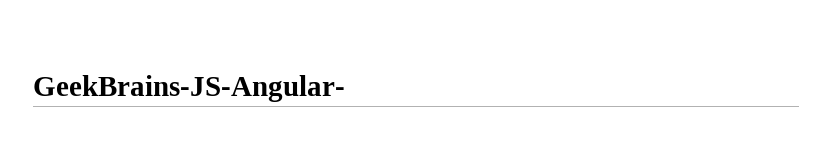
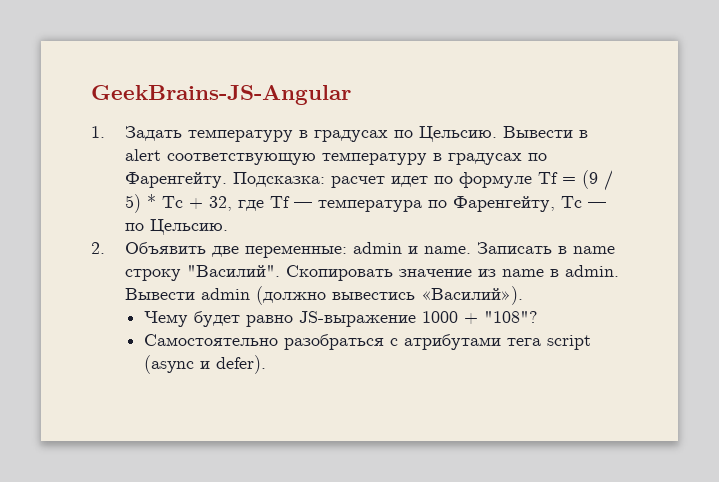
[33,75,345,102] GeekBrains-JS-Angular- -> [91,85,351,105] [91,126,588,142] [124,149,547,165] [124,170,613,191] [124,194,606,213] [124,219,228,235] [91,242,615,258] [124,265,619,281] [124,286,523,305] [143,311,538,327] [143,334,591,350] [143,355,266,374] GeekBrains-JS-Angular // 1. Задать температуру в градусах по Цельсию. Вывести в alert соответствующую температуру в градусах по Фаренгейту. Подсказка: расчет идет по формуле Tf = (9 / 5) * Tc + 32, где Tf — температура по Фаренгейту, Tc — по Цельсию. // 2. Объявить две переменные: admin и name. Записать в name строку "Василий". Скопировать значение из name в admin. Вывести admin (должно вывестись «Василий»). // Чему будет равно JS-выражение 1000 + "108"? // Самостоятельно разобраться с атрибутами тега script (async и defer).

